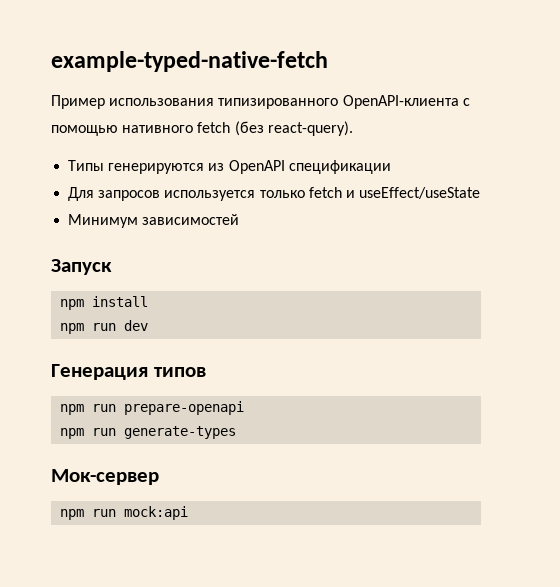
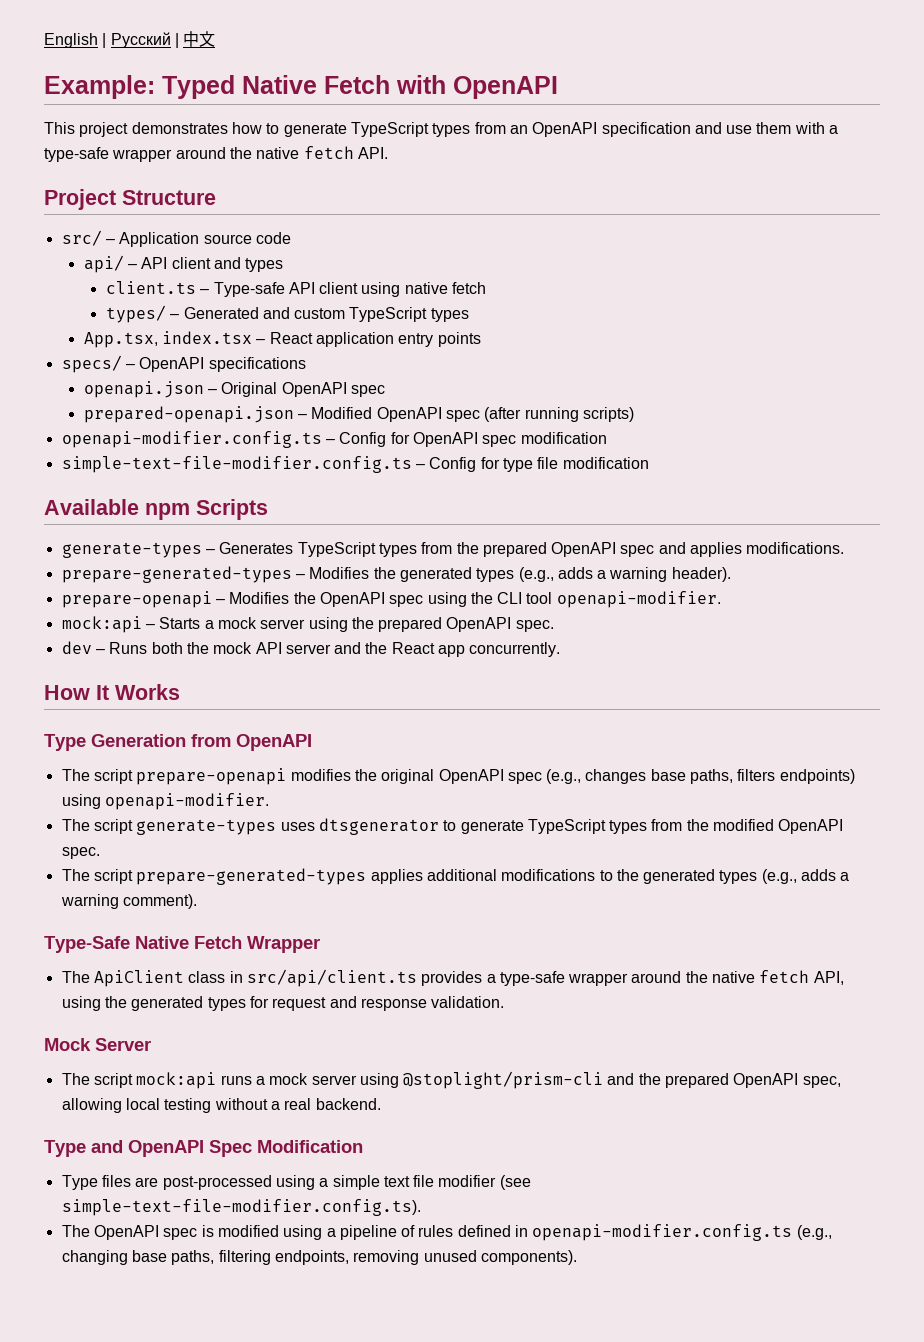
[51,51,328,72] [51,95,470,109] [51,121,353,136] [68,160,391,174] [68,187,481,201] [68,214,240,228] [51,259,112,275] [60,296,149,310] [60,320,149,334] [51,364,206,380] [60,401,245,415] [60,426,237,439] [51,469,159,485] [60,506,189,520] example-typed-native-fetch // Пример использования типизированного OpenAPI-клиента с помощью нативного fetch (без react-query). // Типы генерируются из OpenAPI спецификации // Для запросов используется только fetch и useEffect/useState // Минимум зависимостей // Запуск // npm install // npm run dev // Генерация типов // npm run prepare-openapi // npm run generate-types // Мок-сервер // npm run mock:api -> [44,31,216,48] [44,75,558,99] [44,122,839,137] [44,146,388,162] [44,189,216,210] [61,230,291,247] [83,255,284,273] [105,281,487,297] [105,305,469,323] [83,331,481,348] [61,355,306,373] [83,381,386,398] [83,406,634,423] [61,431,607,448] [61,456,649,473] [44,499,268,520] [61,542,845,558] [61,566,731,583] [61,591,721,608] [61,616,554,633] [61,641,561,657] [44,684,180,700] [44,734,312,751] [61,768,855,785] [61,793,269,810] [61,818,844,835] [61,847,100,859] [61,868,850,885] [60,894,197,909] [44,936,320,953] [61,969,844,987] [61,996,505,1011] [44,1038,151,1051] [61,1071,841,1089] [61,1098,381,1113] [44,1140,363,1157] [61,1175,531,1190] [61,1199,421,1216] [61,1224,832,1241] [61,1250,577,1265] English | Русский | 中文 // Example: Typed Native Fetch with OpenAPI // This project demonstrates how to generate TypeScript types from an OpenAPI specification and use them with a type-safe wrapper around the native fetch API. // Project Structure // src/ – Application source code // api/ – API client and types // client.ts – Type-safe API client using native fetch // types/ – Generated and custom TypeScript types // App.tsx, index.tsx – React application entry points // specs/ – OpenAPI specifications // openapi.json – Original OpenAPI spec // prepared-openapi.json – Modified OpenAPI spec (after running scripts) // openapi-modifier.config.ts – Config for OpenAPI spec modification // simple-text-file-modifier.config.ts – Config for type file modification // Available npm Scripts // generate-types – Generates TypeScript types from the prepared OpenAPI spec and applies modifications. // prepare-generated-types – Modifies the generated types (e.g., adds a warning header). // prepare-openapi – Modifies the OpenAPI spec using the CLI tool openapi-modifier. // mock:api – Starts a mock server using the prepared OpenAPI spec. // dev – Runs both the mock API server and the React app concurrently. // How It Works // Type Generation from OpenAPI // The script prepare-openapi modifies the original OpenAPI spec (e.g., changes base paths, filters endpoints) using openapi-modifier. // The script generate-types uses dtsgenerator to generate TypeScript types from the modified OpenAPI spec. // The script prepare-generated-types applies additional modifications to the generated types (e.g., adds a warning comment). // Type-Safe Native Fetch Wrapper // The ApiClient class in src/api/client.ts provides a type-safe wrapper around the native fetch API, using the generated types for request and response validation. // Mock Server // The script mock:api runs a mock server using @stoplight/prism-cli and the prepared OpenAPI spec, allowing local testing without a real backend. // Type and OpenAPI Spec Modification // Type files are post-processed using a simple text file modifier (see simple-text-file-modifier.config.ts). // The OpenAPI spec is modified using a pipeline of rules defined in openapi-modifier.config.ts (e.g., changing base paths, filtering endpoints, removing unused components).

